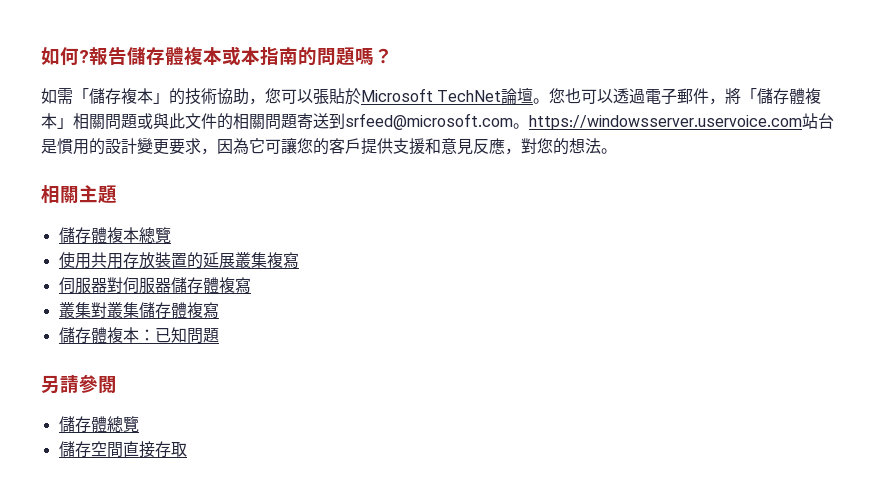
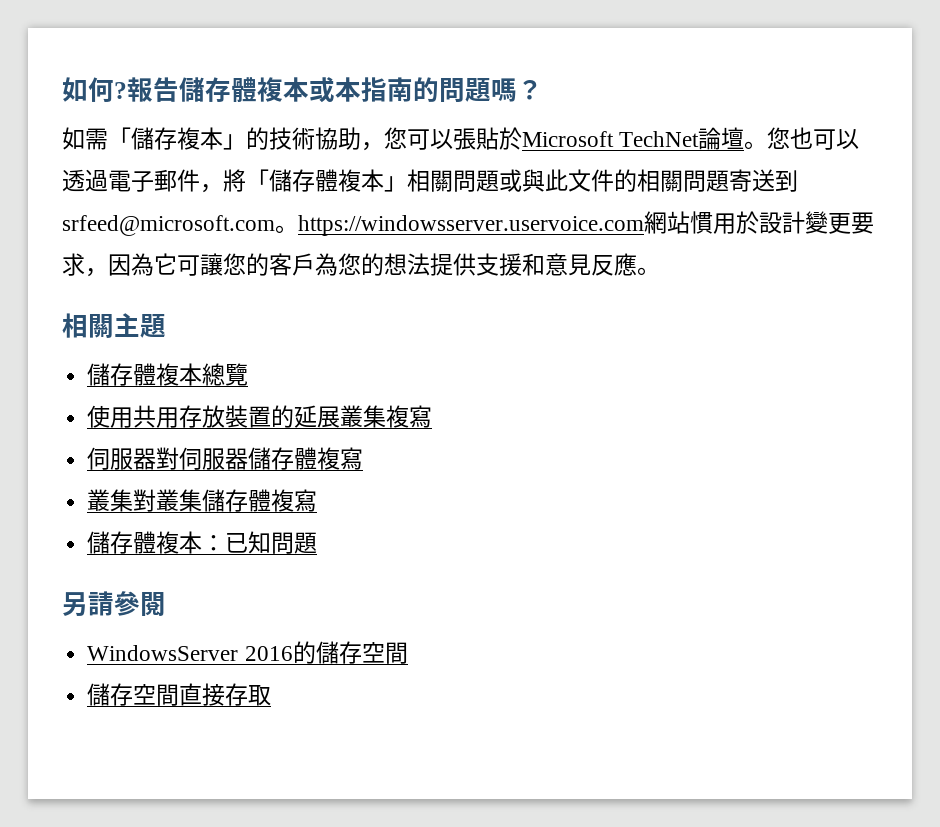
[802,113,834,129] [41,138,105,155] 站台是慣用的 -> [644,211,759,234] 網站慣用於
(361, 146) none -> [315,253,430,276] 為您的想法
[505,138,601,155] ，對您的想法 -> (637, 264) none
[58,416,139,432] 儲存體總覽 -> [87,641,408,664] WindowsServer 2016的儲存空間

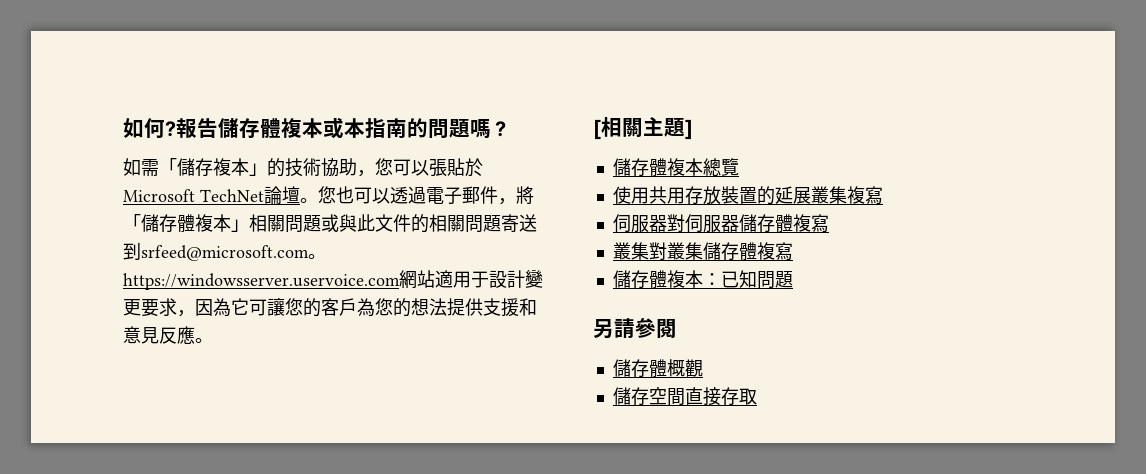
[690,211,759,234] 慣用於 -> [435,270,489,288] 適用于
(660, 271) none -> [593,119,601,140] [
(166, 326) none -> [685,119,693,140] ]
[87,641,408,664] WindowsServer 2016的儲存空間 -> [612,359,703,377] 儲存體概觀

